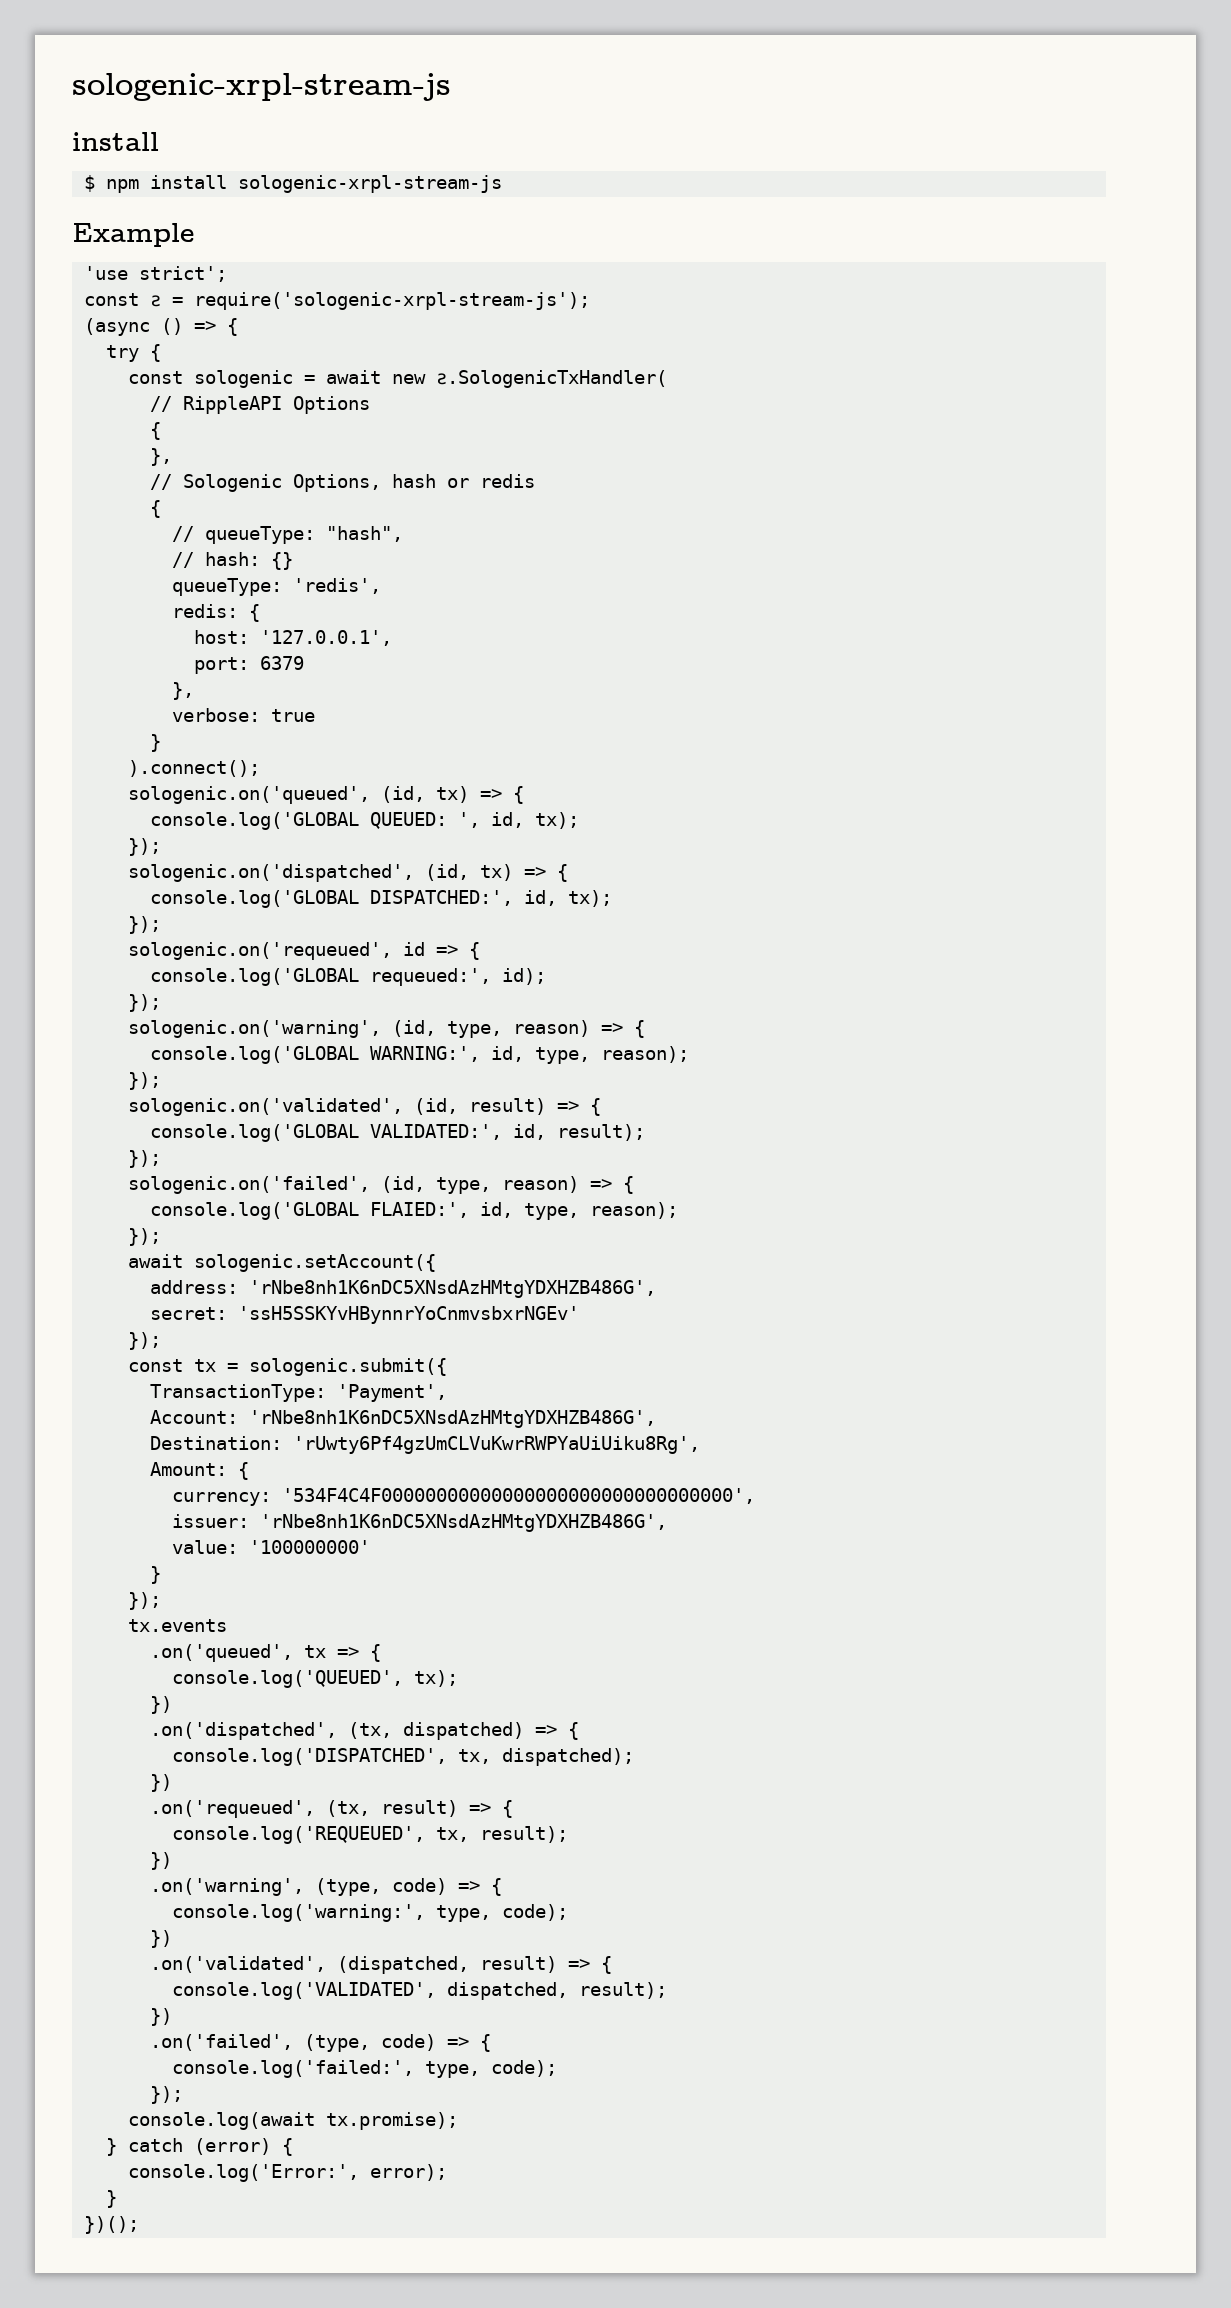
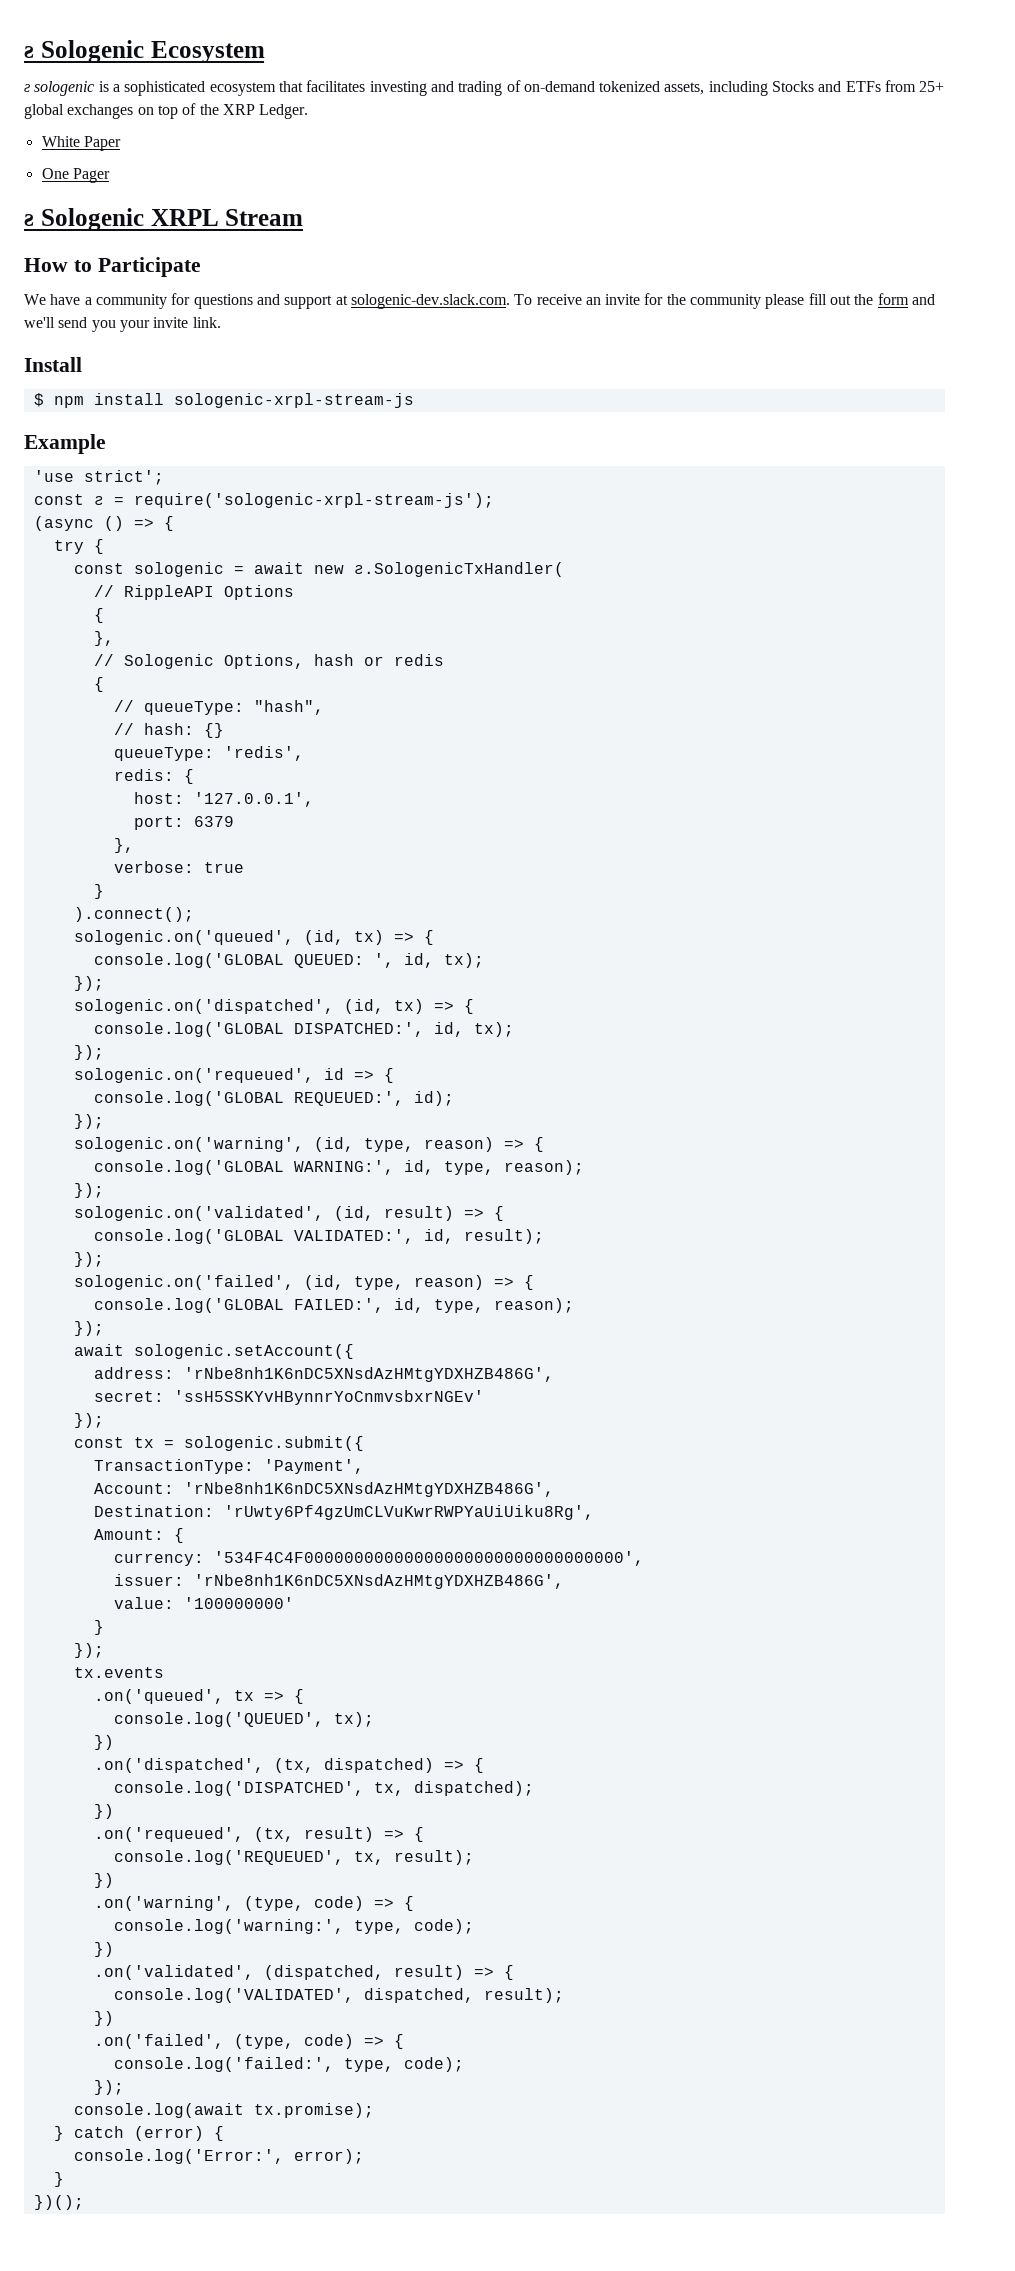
[72,73,451,101] [72,132,159,151] sologenic-xrpl-stream-js // install -> [24,40,265,63] [24,80,945,96] [24,103,309,119] [41,136,121,151] [41,168,110,183] [24,208,304,231] [24,257,201,277] [24,293,936,309] [24,317,221,332] [24,357,82,372] ƨ Sologenic Ecosystem // ƨ sologenic is a sophisticated ecosystem that facilitates investing and trading of on-demand tokenized assets, including Stocks and ETFs from 25+ global exchanges on top of the XRP Ledger. // White Paper // One Pager // ƨ Sologenic XRPL Stream // How to Participate // We have a community for questions and support at sologenic-dev.slack.com. To receive an invite for the community please fill out the form and we'll send you your invite link. // Install
[369,968,491,986] requeued:', -> [293,1091,404,1106] REQUEUED:',
[369,1202,469,1218] FLAIED:', -> [293,1298,384,1313] FAILED:',

